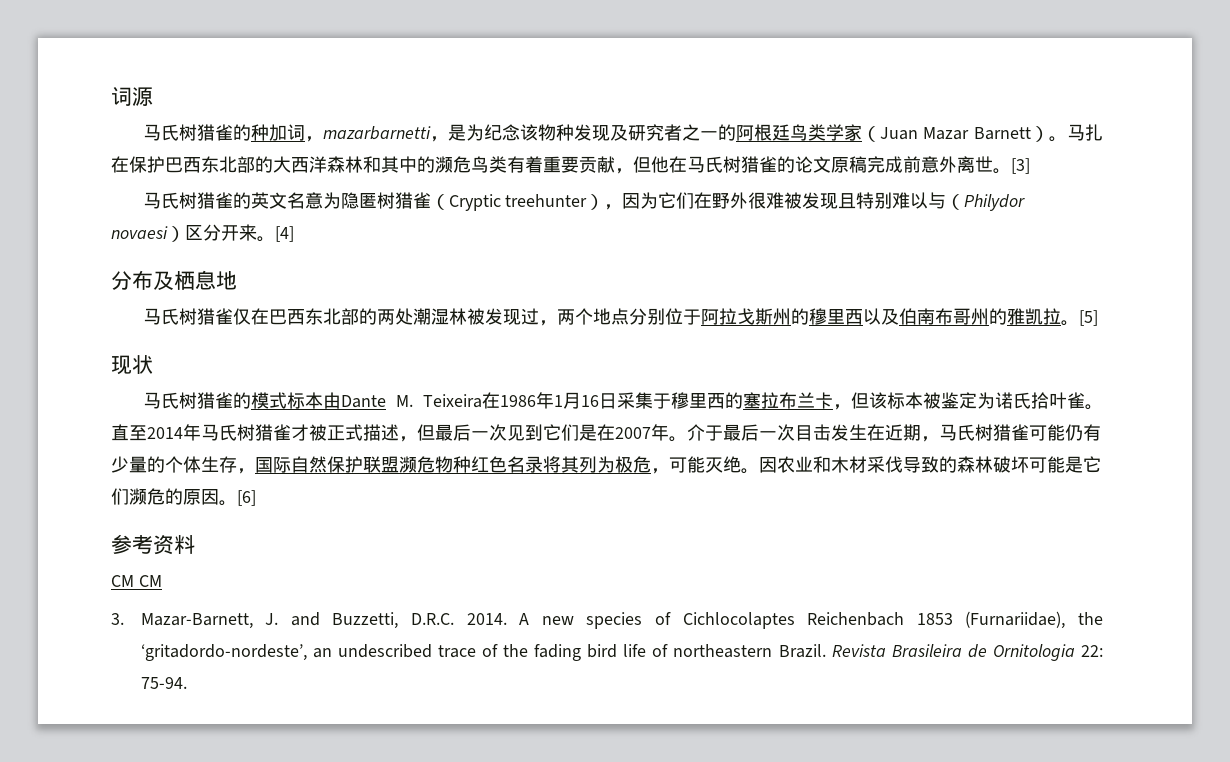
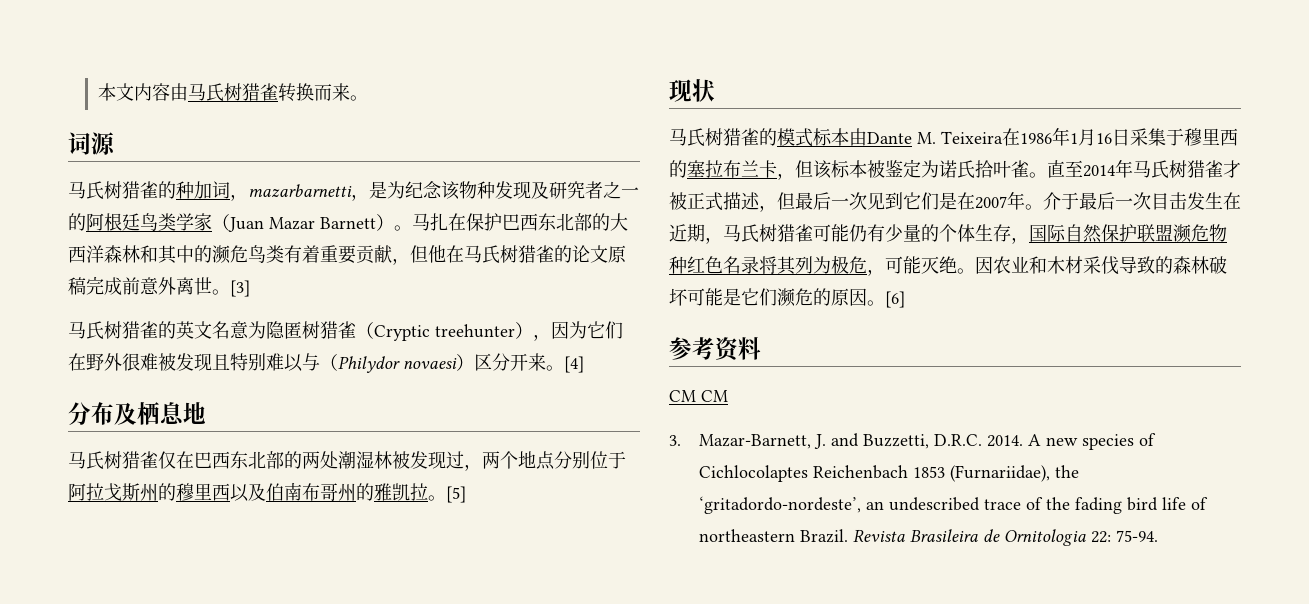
(111, 96) none -> [97,83,368,102] 本文内容由马氏树猎雀转换而来。 //

